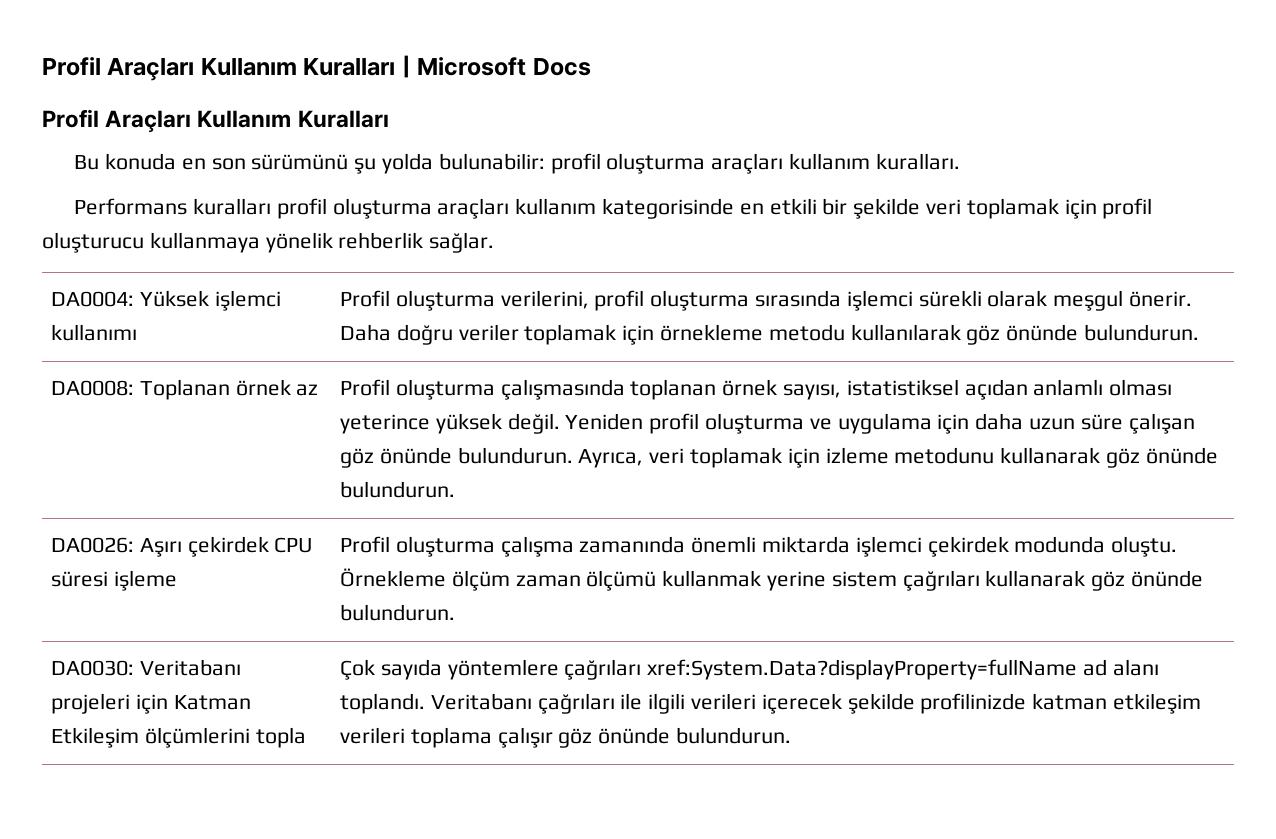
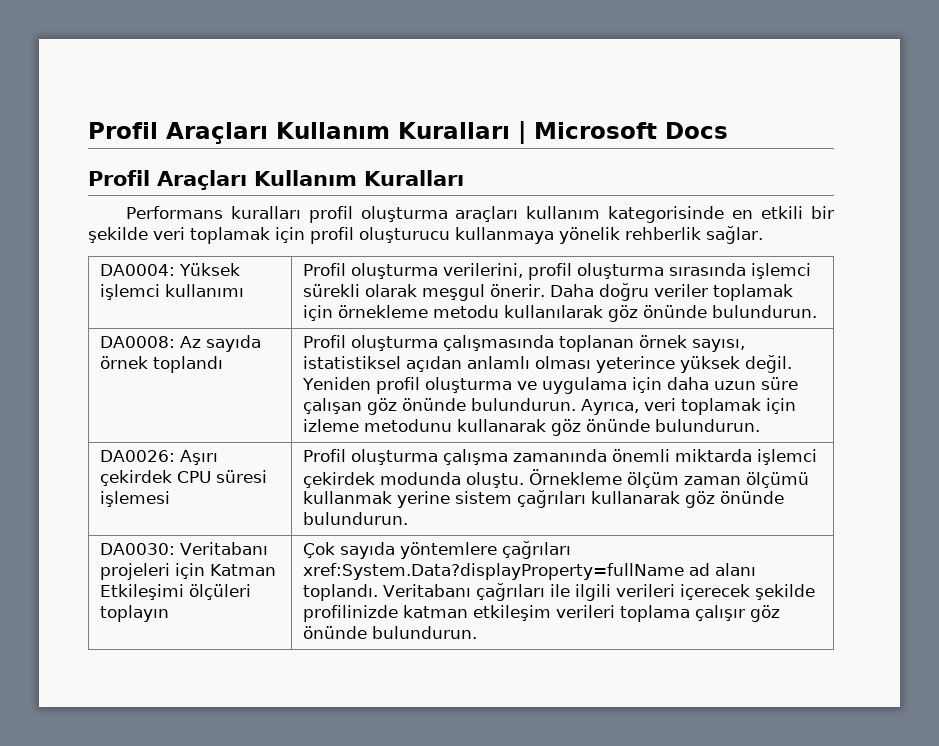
[74,153,960,174] // Bu konuda en son sürümünü şu yolda bulunabilir: profil oluşturma araçları kullanım kuralları. -> (464, 178) none
[139,379,319,400] Toplanan örnek az -> [180,335,262,352] [100,356,224,373] Az sayıda örnek toplandı
[113,570,177,591] işleme -> [100,491,171,507] işlemesi
[50,727,306,748] Etkileşim ölçümlerini topla -> [100,584,252,600] [100,605,170,622] Etkileşimi ölçüleri toplayın

